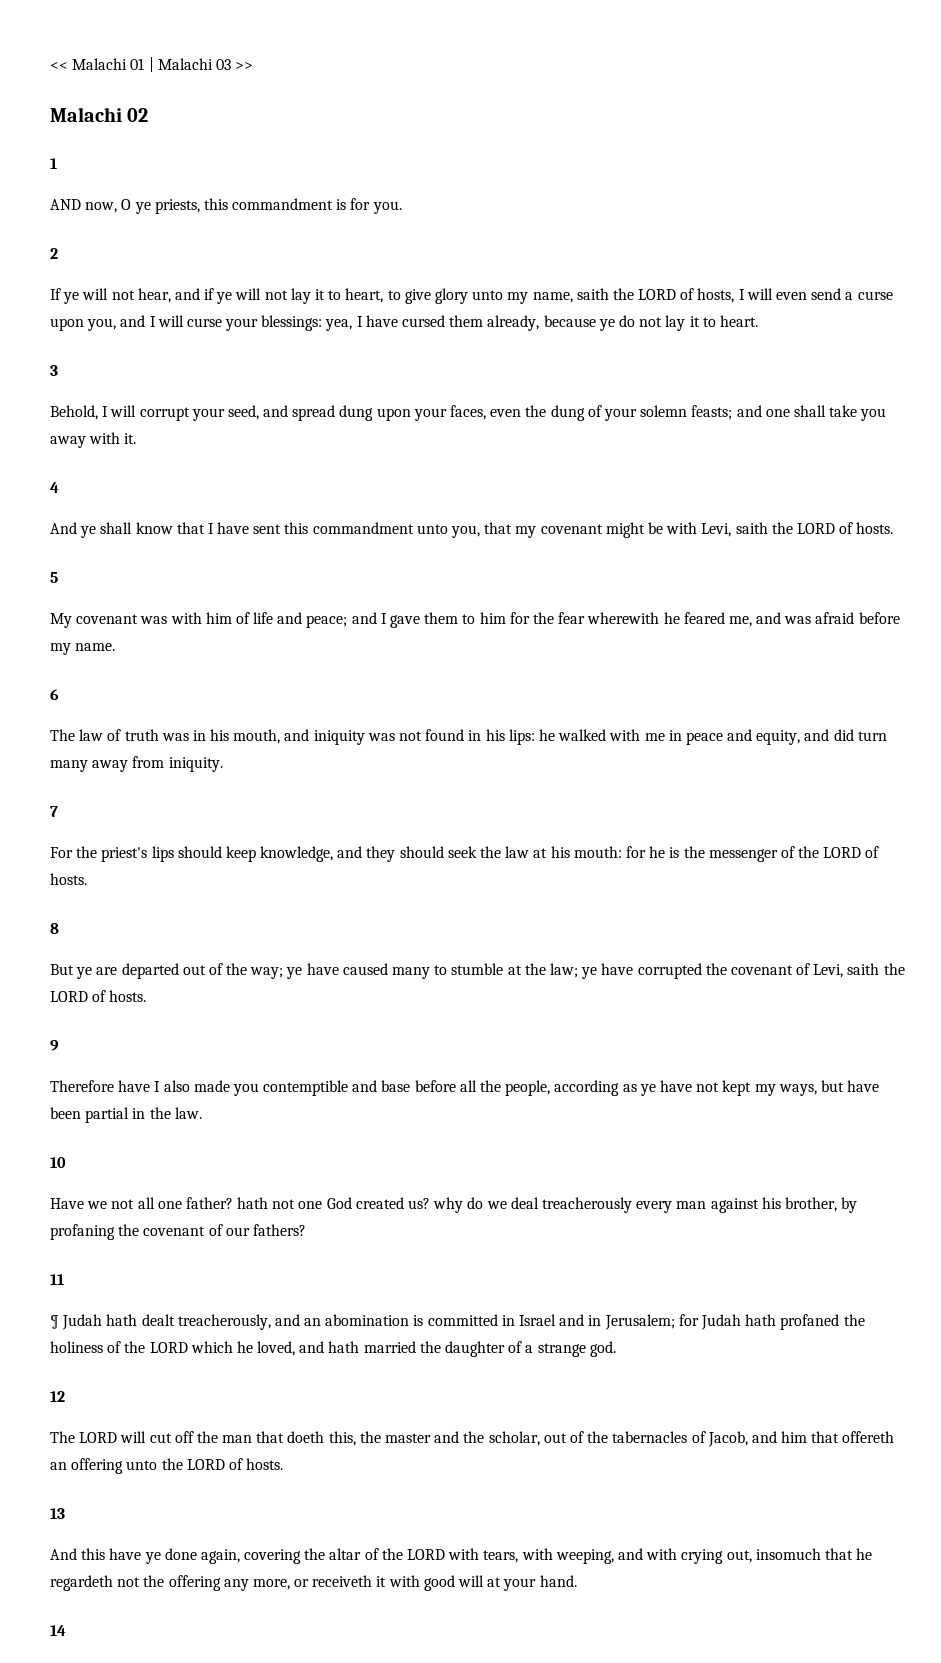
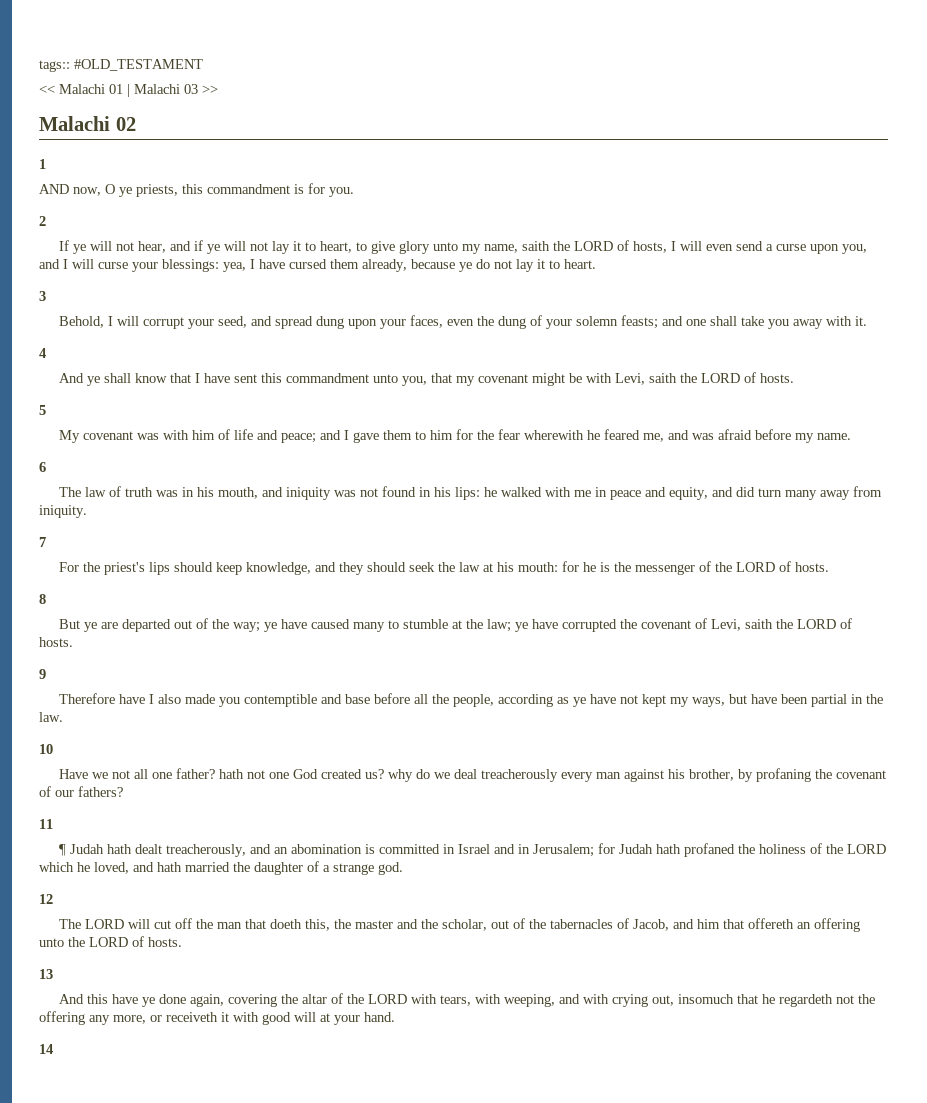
(50, 66) none -> [39,59,203,72] tags:: #OLD_TESTAMENT //

